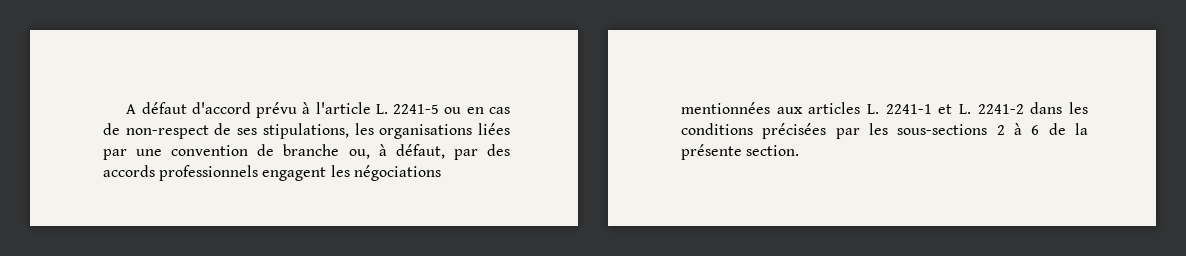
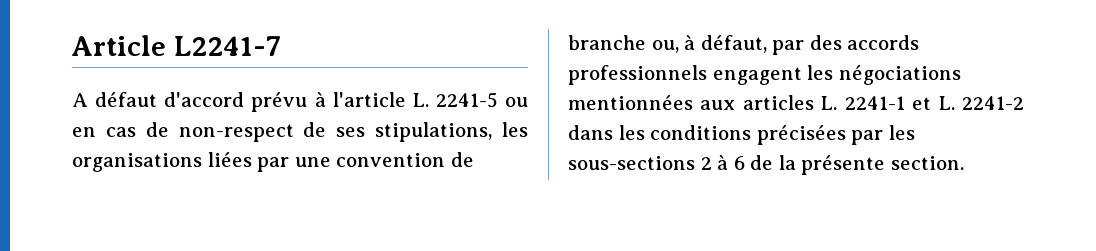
(126, 109) none -> [71,35,281,56] Article L2241-7 //

